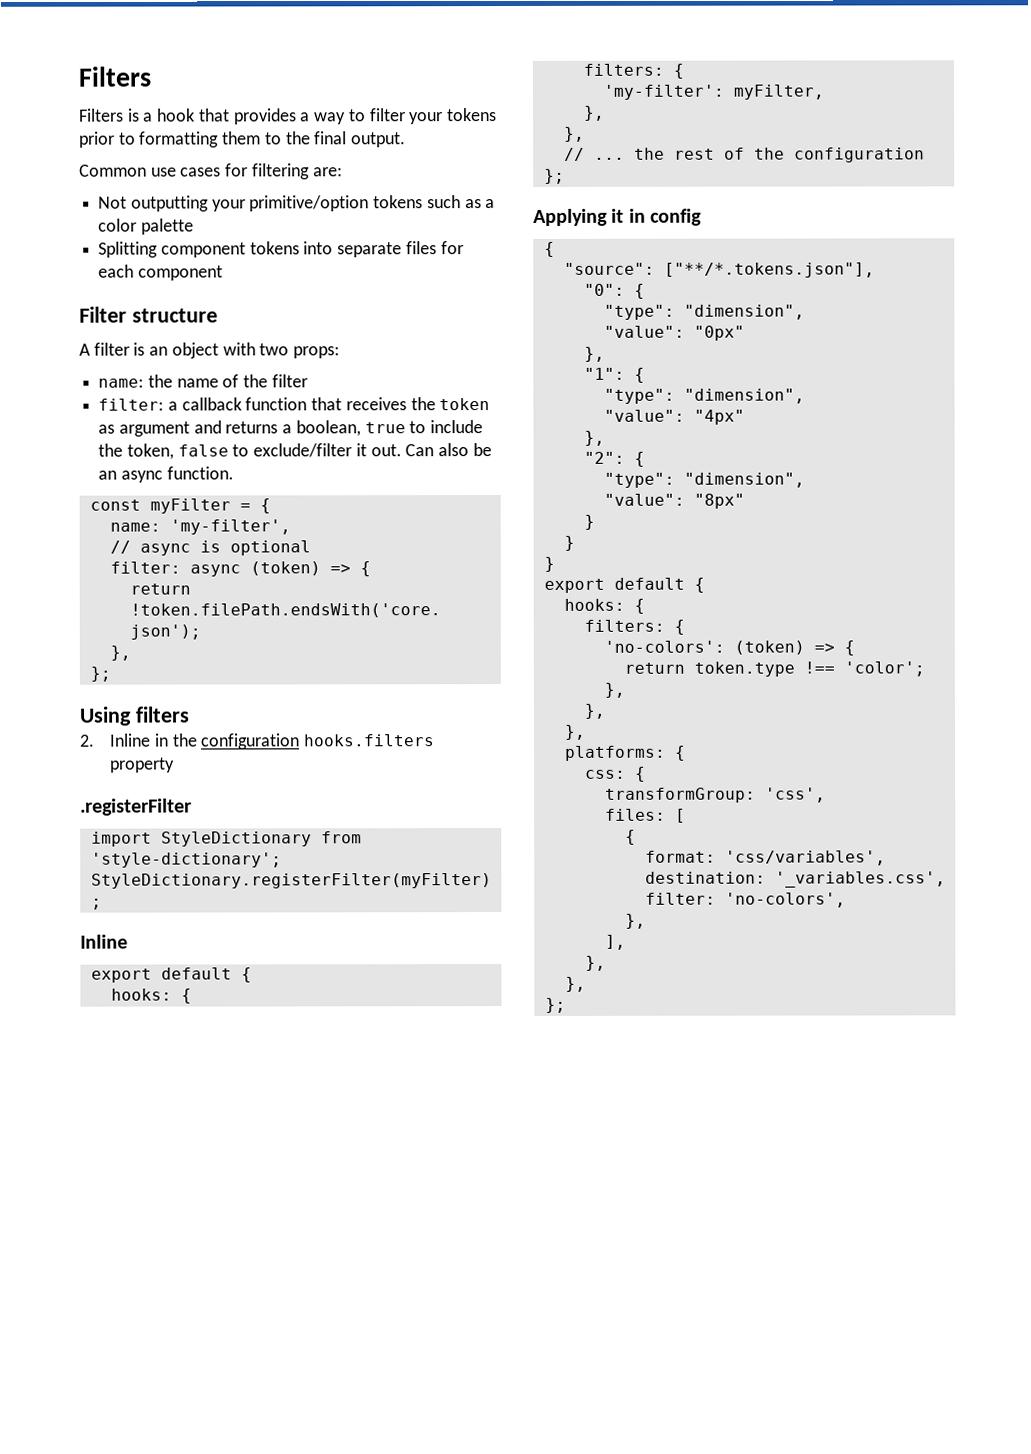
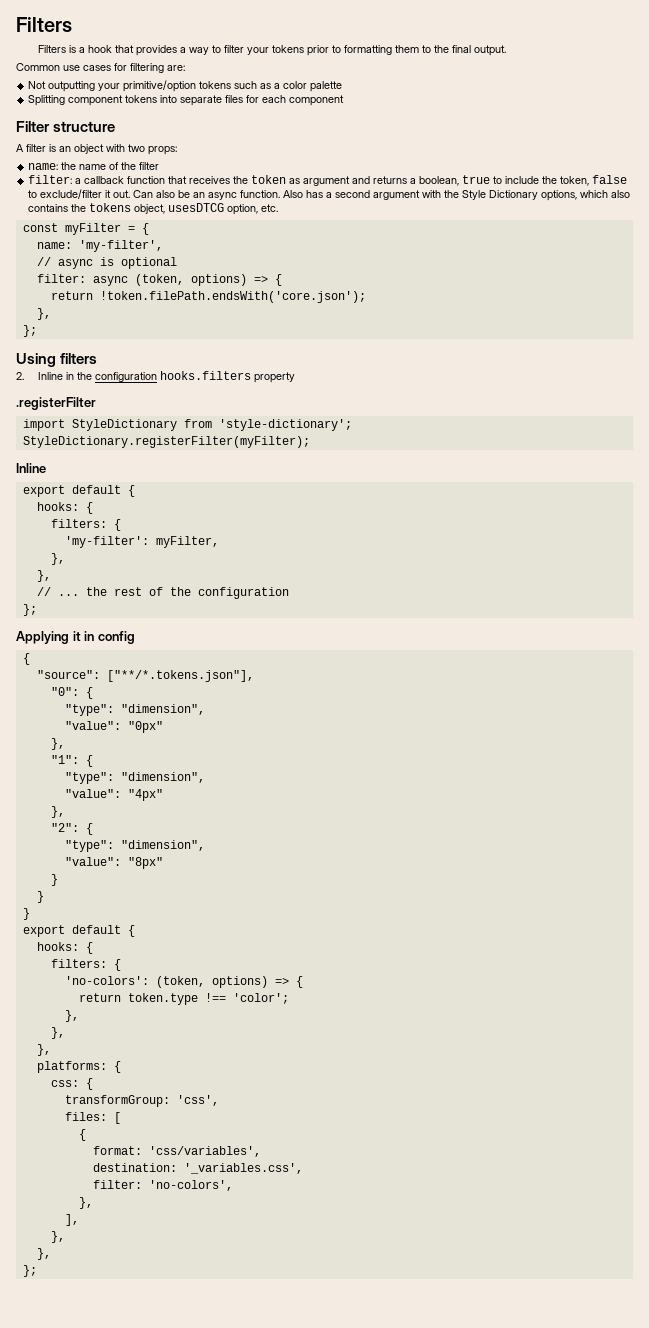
(234, 473) none -> [283,190,631,201] [28,203,279,215] Also has a second argument with the Style Dictionary options, which also contains the tokens object, usesDTCG option, etc.
[249,561,321,576] (token) -> [134,274,247,286] (token, options)
[733,640,805,655] (token) -> [155,976,268,988] (token, options)

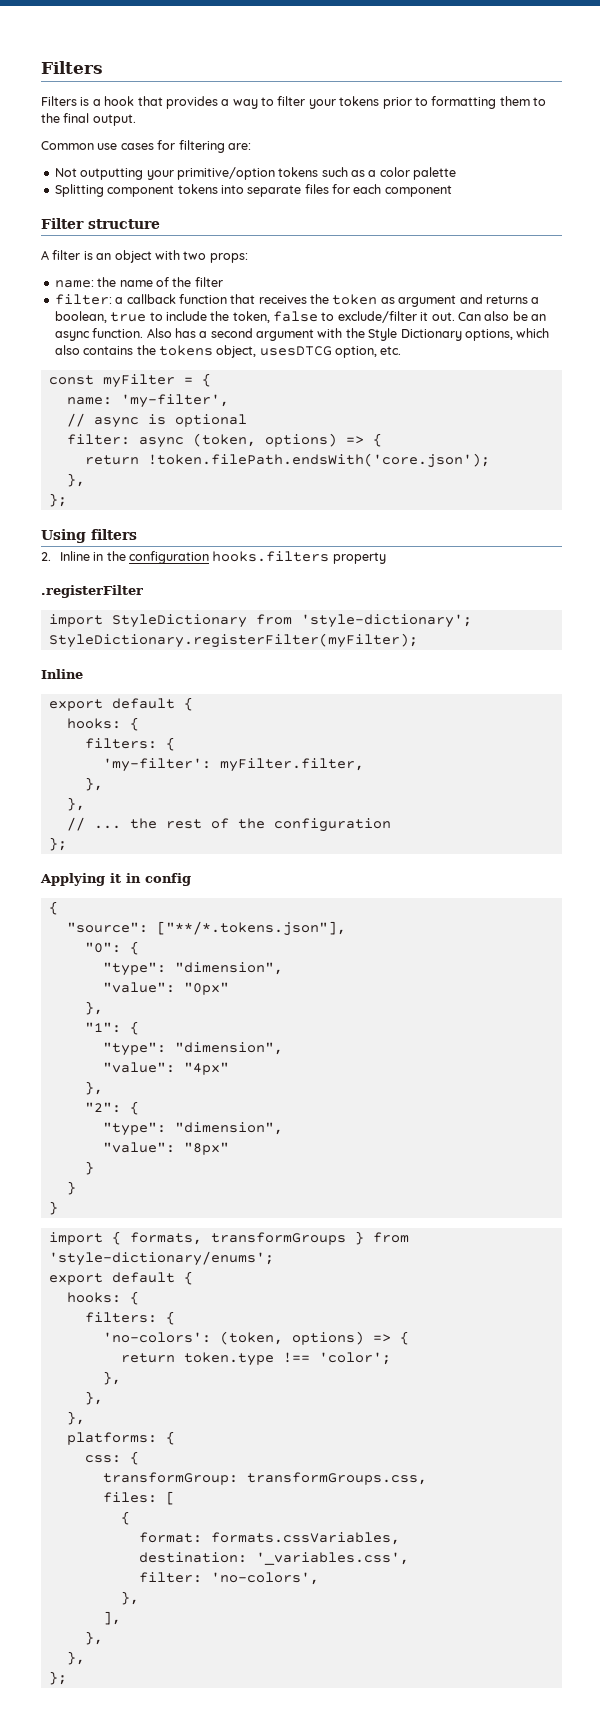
[155,536,219,548] myFilter, -> [219,758,364,772] myFilter.filter,
(30, 914) none -> [48,1231,409,1245] [48,1251,274,1266] // import { formats, transformGroups } from 'style-dictionary/enums';
[176,1095,219,1106] 'css', -> [246,1472,427,1485] transformGroups.css,
[148,1146,261,1157] 'css/variables', -> [210,1532,400,1545] formats.cssVariables,

